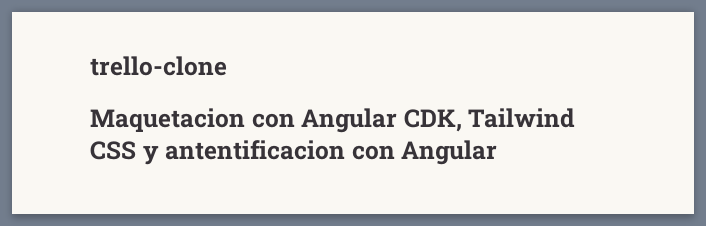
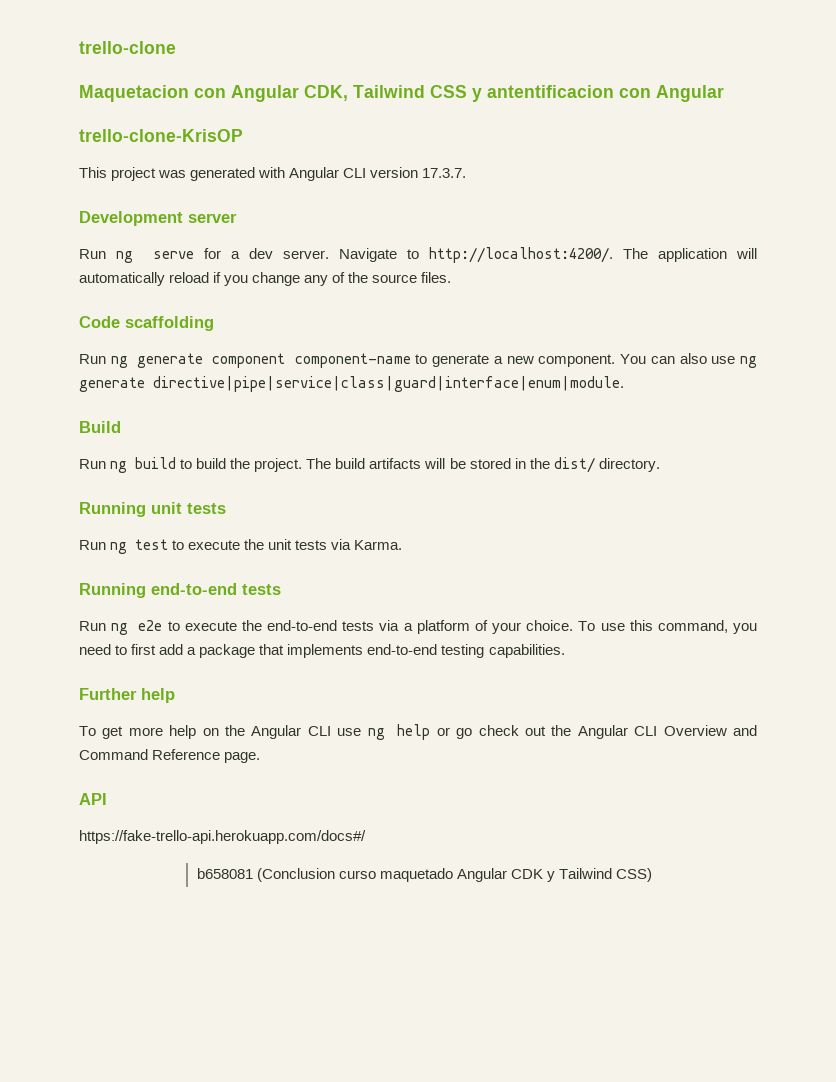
(498, 152) none -> [79,129,243,142] [79,167,467,181] [79,211,237,226] [79,247,757,263] [79,272,452,286] [79,316,214,331] [79,353,758,368] [79,376,624,392] [79,421,121,433] [79,457,660,473] [79,502,226,517] [79,539,403,554] [79,583,281,598] [79,620,757,635] [79,644,565,658] [79,688,175,703] [79,724,757,740] [79,749,261,763] [79,793,107,805] [79,830,366,844] [196,868,653,882] // trello-clone-KrisOP // This project was generated with Angular CLI version 17.3.7. // Development server // Run ng serve for a dev server. Navigate to http://localhost:4200/. The application will automatically reload if you change any of the source files. // Code scaffolding // Run ng generate component component-name to generate a new component. You can also use ng generate directive|pipe|service|class|guard|interface|enum|module. // Build // Run ng build to build the project. The build artifacts will be stored in the dist/ directory. // Running unit tests // Run ng test to execute the unit tests via Karma. // Running end-to-end tests // Run ng e2e to execute the end-to-end tests via a platform of your choice. To use this command, you need to first add a package that implements end-to-end testing capabilities. // Further help // To get more help on the Angular CLI use ng help or go check out the Angular CLI Overview and Command Reference page. // API // https://fake-trello-api.herokuapp.com/docs#/ // b658081 (Conclusion curso maquetado Angular CDK y Tailwind CSS)

